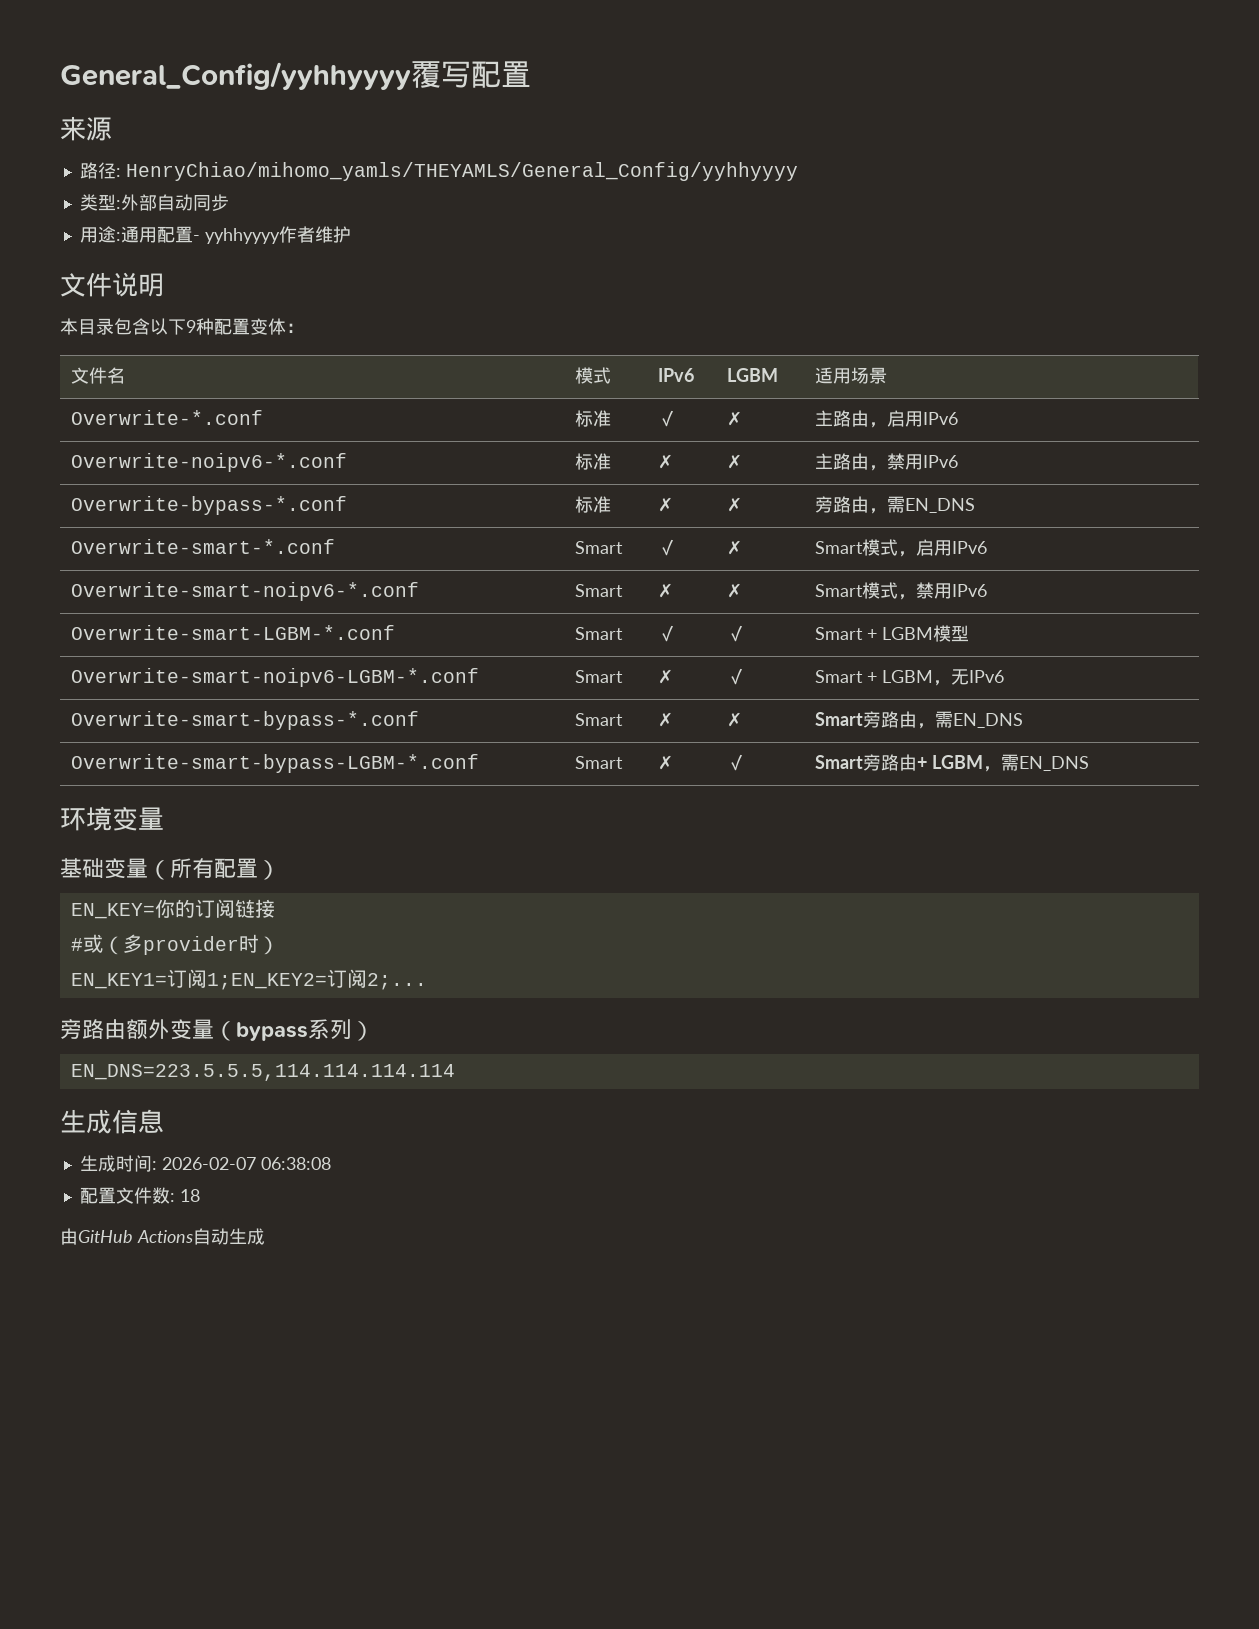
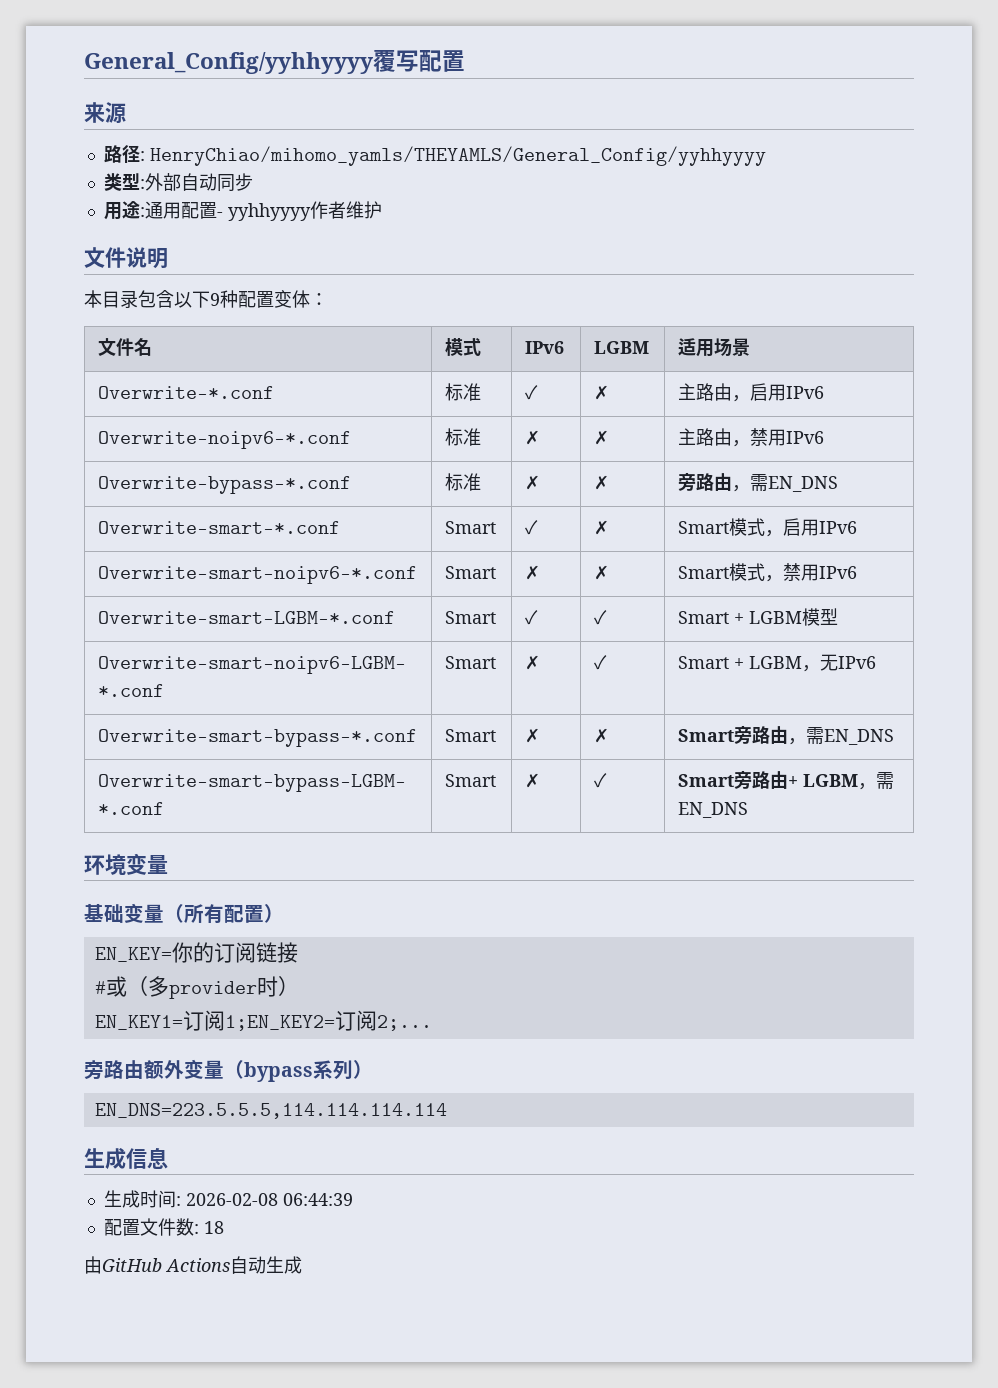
[161,1157,331,1170] 2026-02-07 06:38:08 -> [185,1193,353,1206] 2026-02-08 06:44:39

